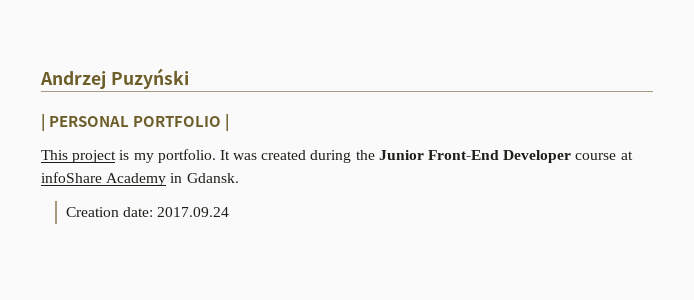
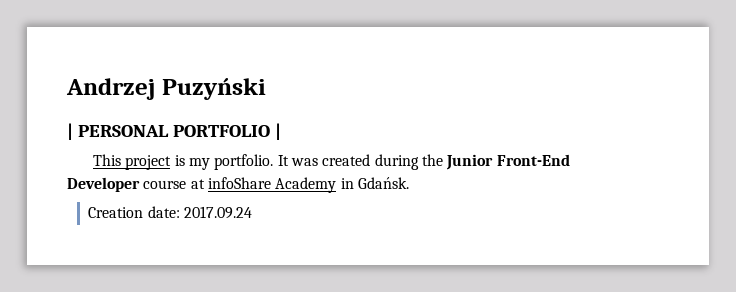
[186,173,239,183] Gdansk. -> [357,177,409,189] Gdańsk.

